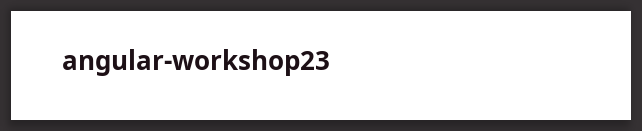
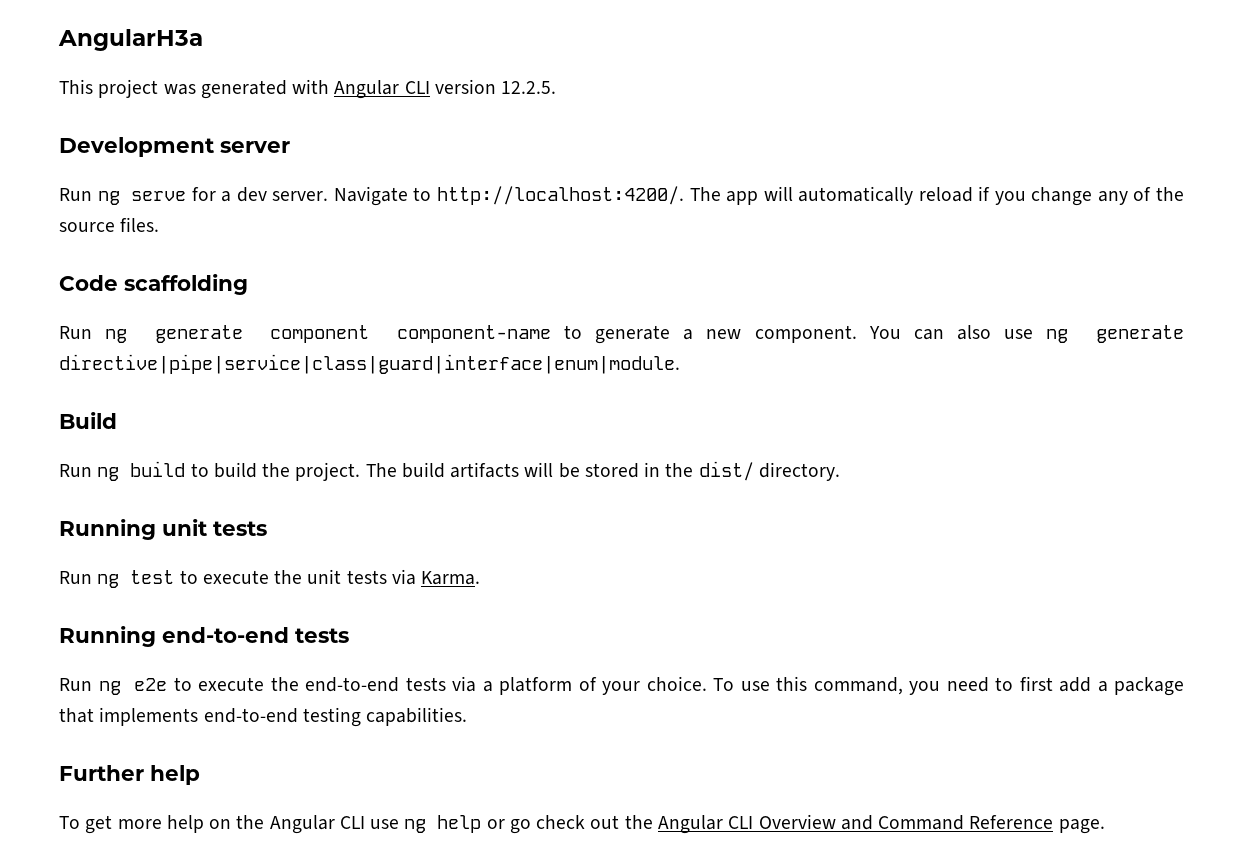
[62,49,330,76] angular-workshop23 -> [58,29,203,51] [59,79,557,99] [59,137,290,157] [59,186,1184,206] [59,217,160,232] [59,274,248,295] [59,325,1184,344] [59,354,680,374] [59,412,117,429] [59,461,840,481] [59,519,267,540] [59,569,481,588] [59,626,349,647] [59,676,1184,696] [59,707,468,727] [59,765,200,785] [59,814,1105,834] AngularH3a // This project was generated with Angular CLI version 12.2.5. // Development server // Run ng serve for a dev server. Navigate to http://localhost:4200/. The app will automatically reload if you change any of the source files. // Code scaffolding // Run ng generate component component-name to generate a new component. You can also use ng generate directive|pipe|service|class|guard|interface|enum|module. // Build // Run ng build to build the project. The build artifacts will be stored in the dist/ directory. // Running unit tests // Run ng test to execute the unit tests via Karma. // Running end-to-end tests // Run ng e2e to execute the end-to-end tests via a platform of your choice. To use this command, you need to first add a package that implements end-to-end testing capabilities. // Further help // To get more help on the Angular CLI use ng help or go check out the Angular CLI Overview and Command Reference page.

